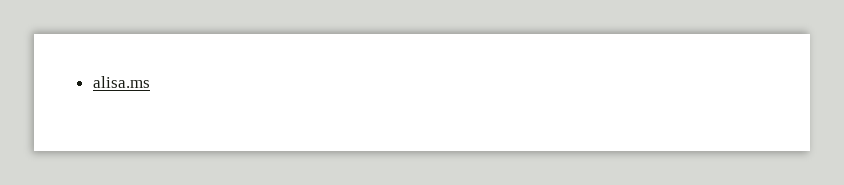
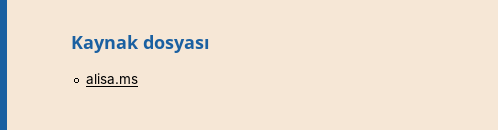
(92, 82) none -> [71,35,210,53] Kaynak dosyası //

